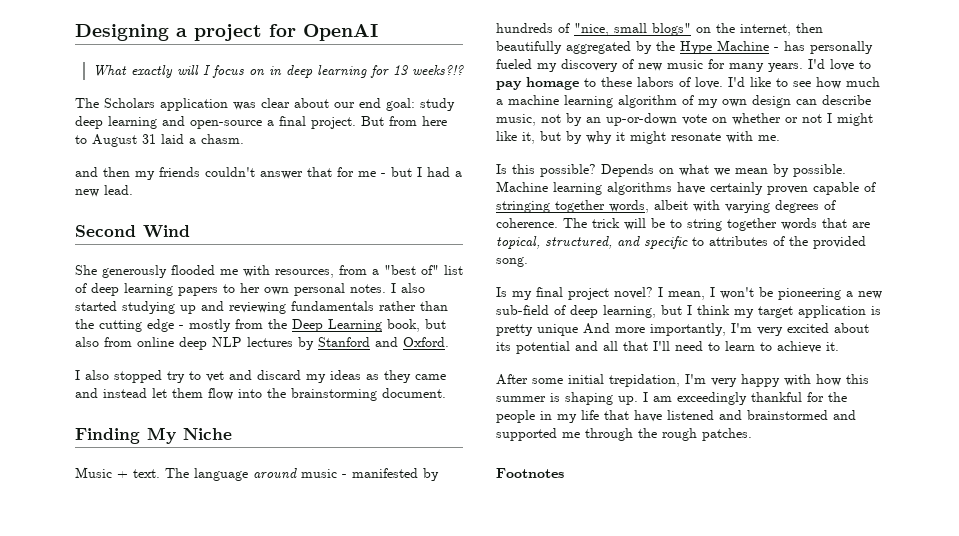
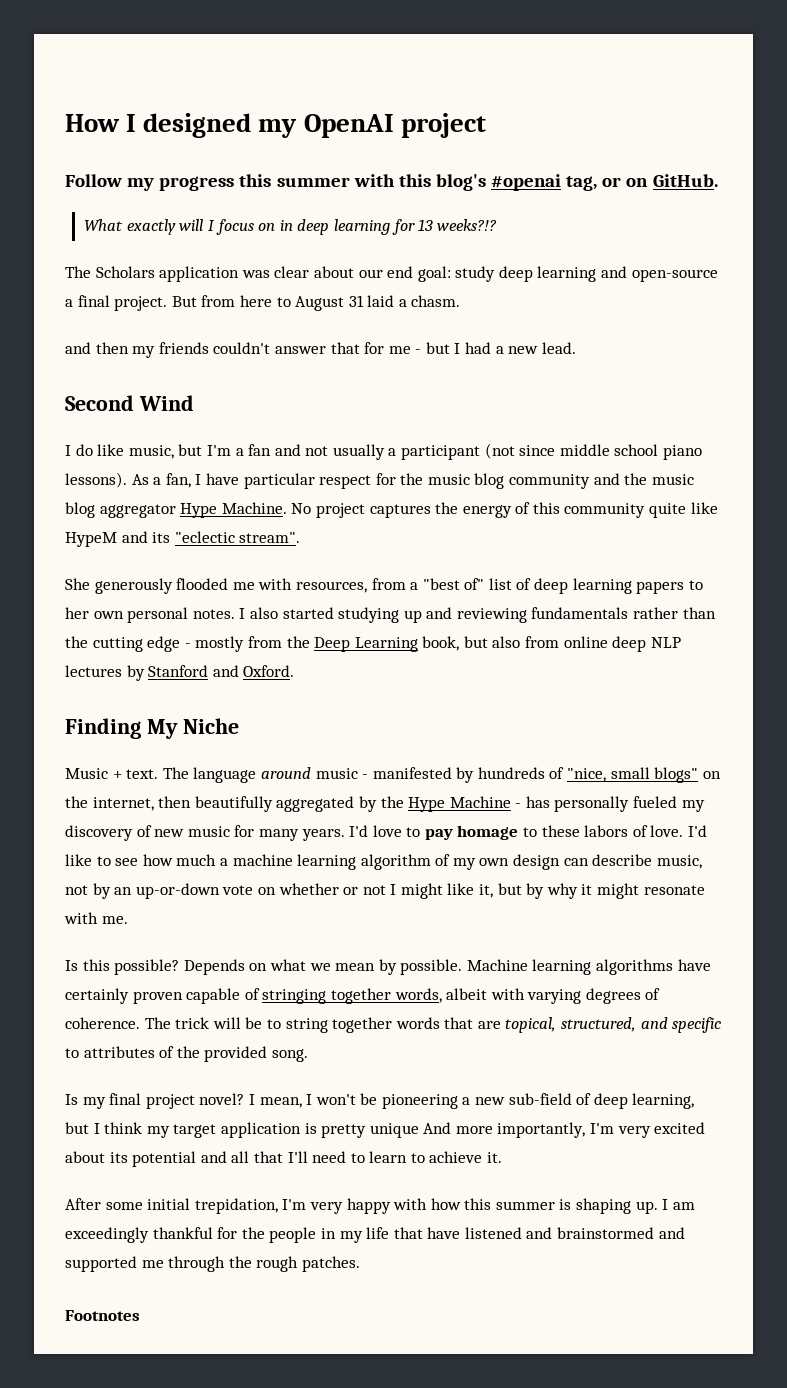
[75,24,378,41] Designing a project for OpenAI -> [65,113,486,138] [65,174,718,191] How I designed my OpenAI project // Follow my progress this summer with this blog's #openai tag, or on GitHub.
(190, 231) none -> [65,443,703,460] [65,472,694,489] [65,502,718,518] [65,531,301,547] // I do like music, but I'm a fan and not usually a participant (not since middle school piano lessons). As a fan, I have particular respect for the music blog community and the music blog aggregator Hype Machine. No project captures the energy of this community quite like HypeM and its "eclectic stream".
[75,370,446,383] [75,388,446,401] // I also stopped try to vet and discard my ideas as they came and instead let them flow into the brainstorming document. -> (295, 671) none

